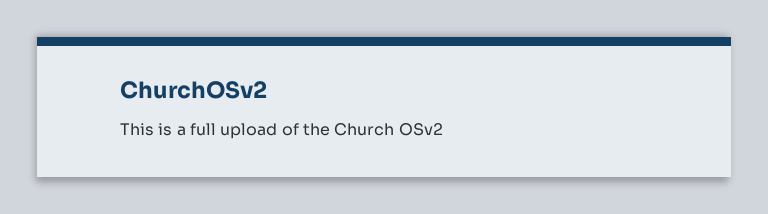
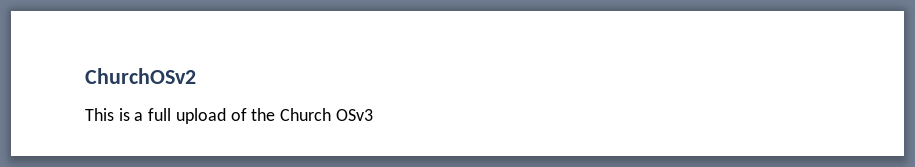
[398,123,443,136] OSv2 -> [335,109,373,121] OSv3

